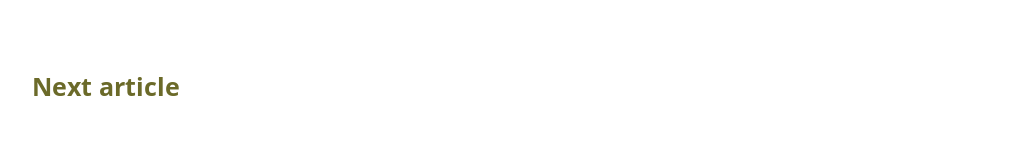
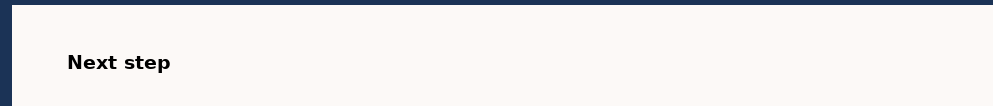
[99,77,180,96] article -> [124,56,171,73] step

